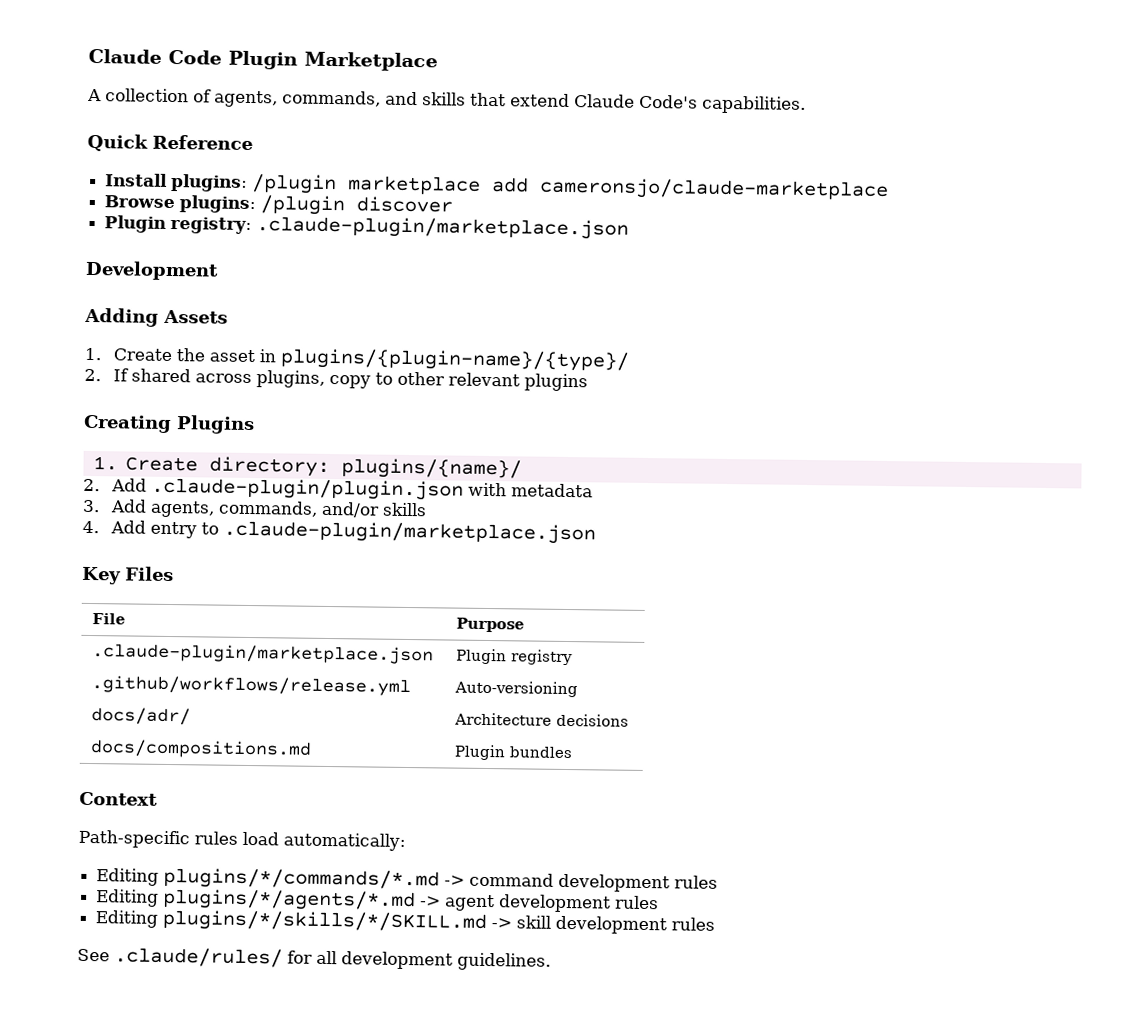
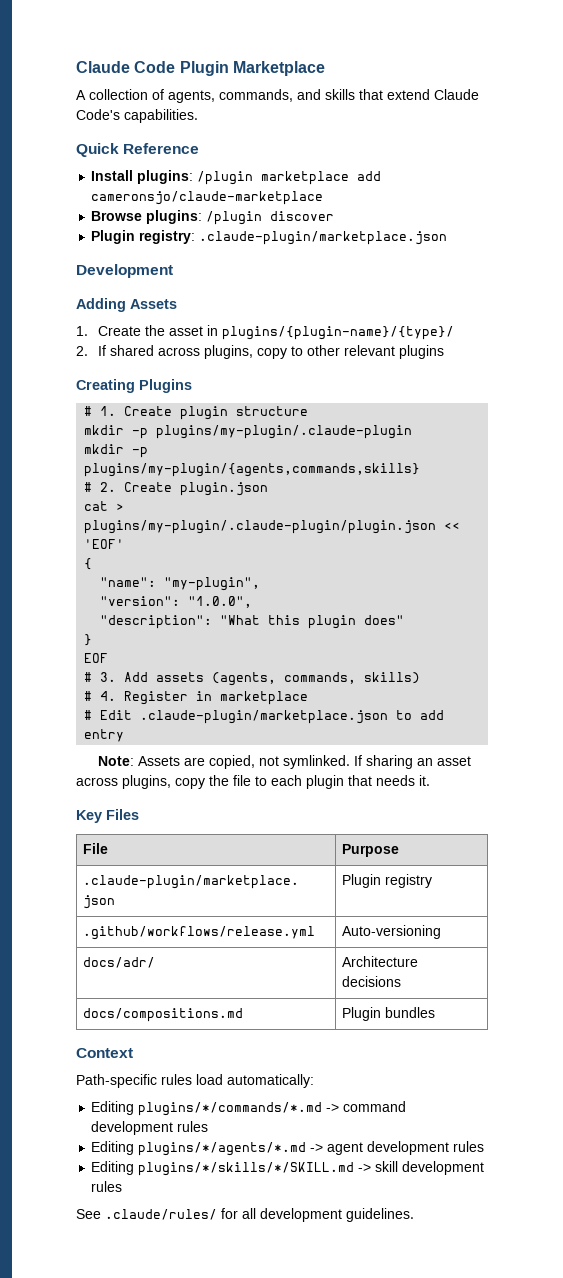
[92,456,523,480] [83,477,593,501] [82,499,427,518] [82,520,596,545] 1. Create directory: plugins/{name}/ // 2. Add .claude-plugin/plugin.json with metadata // 3. Add agents, commands, and/or skills // 4. Add entry to .claude-plugin/marketplace.json -> [84,406,309,420] [84,425,413,439] [84,444,149,458] [84,463,421,477] [84,482,269,496] [84,501,125,511] [84,520,461,534] [84,539,125,549] [84,558,93,570] [100,577,261,591] [100,596,253,608] [100,615,405,629] [84,634,93,646] [84,653,109,663] [84,672,421,686] [84,691,309,705] [84,710,445,724] [84,729,125,742] [97,755,471,769] [76,775,430,789] # 1. Create plugin structure // mkdir -p plugins/my-plugin/.claude-plugin // mkdir -p plugins/my-plugin/{agents,commands,skills} // # 2. Create plugin.json // cat > plugins/my-plugin/.claude-plugin/plugin.json << 'EOF' // { // "name": "my-plugin", // "version": "1.0.0", // "description": "What this plugin does" // } // EOF // # 3. Add assets (agents, commands, skills) // # 4. Register in marketplace // # Edit .claude-plugin/marketplace.json to add entry // Note: Assets are copied, not symlinked. If sharing an asset across plugins, copy the file to each plugin that needs it.

